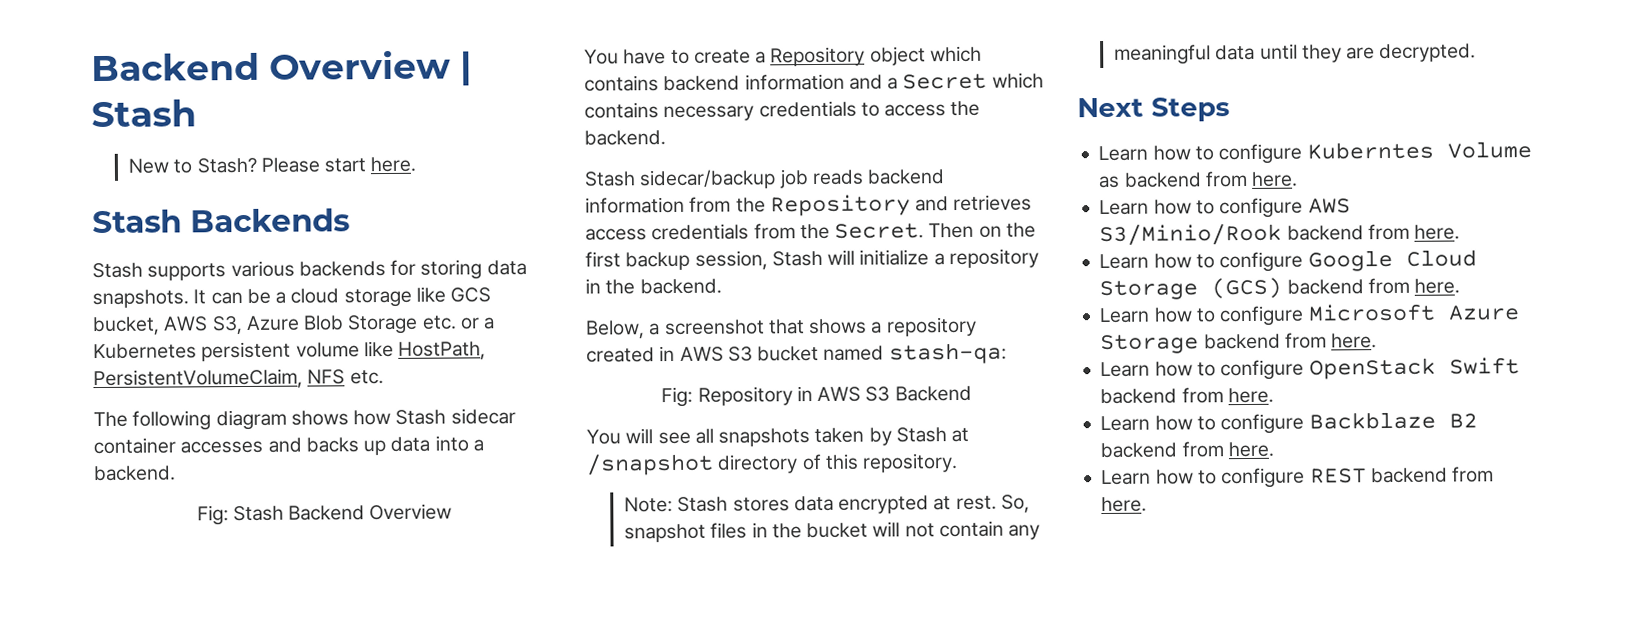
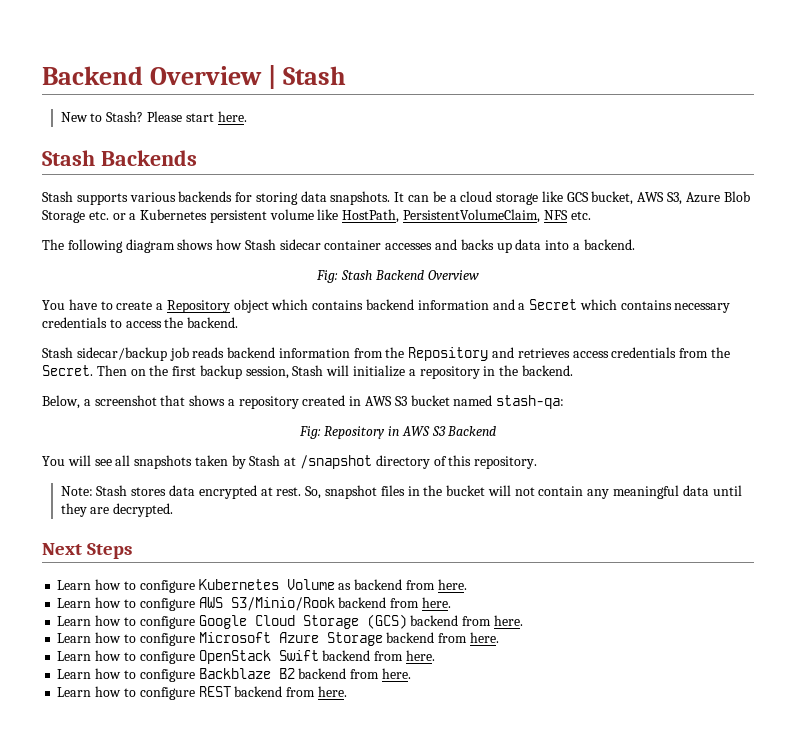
[1306,141,1434,160] Kuberntes -> [198,579,279,590] Kubernetes

